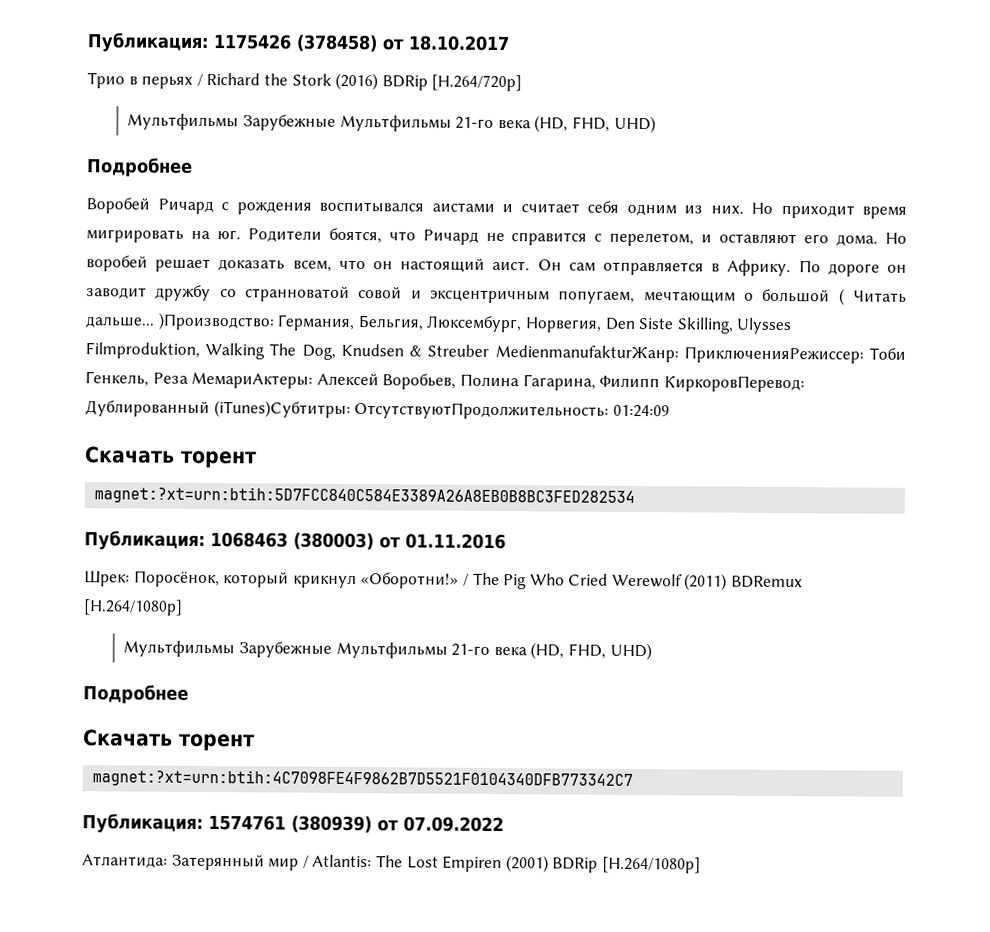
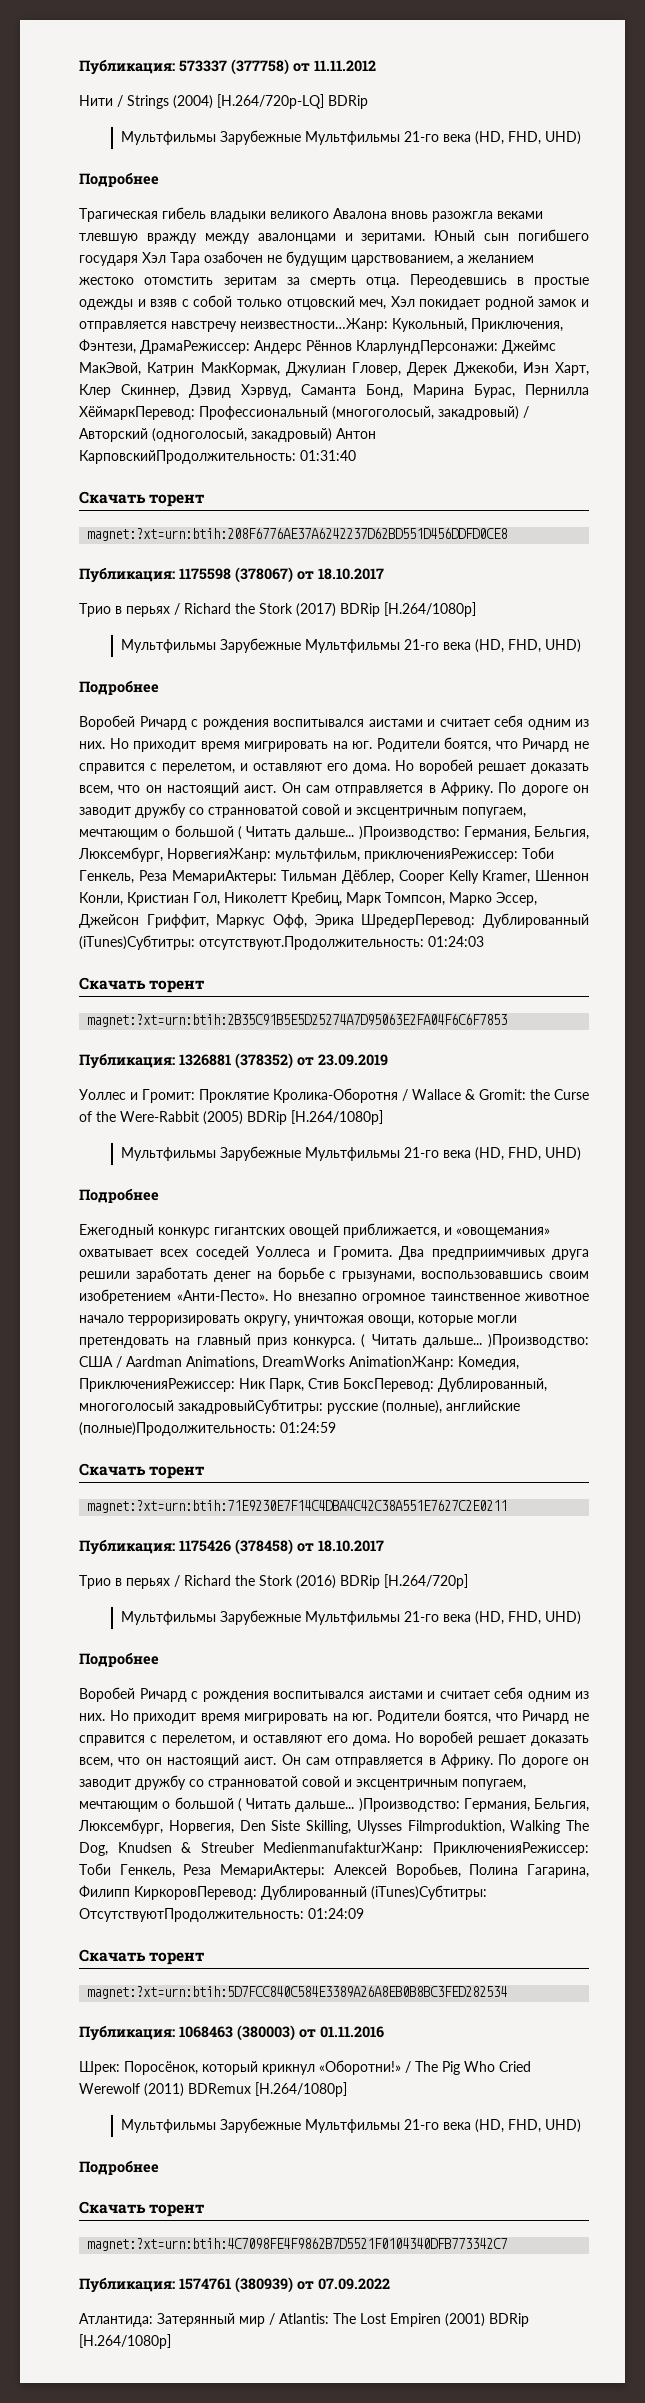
[87,32,209,52] Публикация: -> [79,59,376,75] [79,94,368,109] [120,130,581,145] [79,172,159,187] [79,207,543,222] [79,229,589,244] [79,251,534,266] [79,274,589,288] [79,295,589,310] [79,318,563,332] [79,339,556,354] [79,361,589,376] [79,384,589,398] [79,406,529,420] [79,428,376,442] [79,450,356,464] [79,491,205,507] [87,528,508,541] [79,567,384,583] [79,602,476,617] [120,638,581,653] [79,680,159,695] [79,715,589,730] [79,737,589,752] [79,759,589,774] [79,782,589,796] [79,803,526,818] [79,825,589,840] [78,847,554,862] [79,869,589,884] [79,891,537,906] [79,913,589,928] [79,935,484,950] [79,977,205,993] [87,1014,508,1027] [79,1053,388,1069] [79,1088,589,1103] [79,1110,383,1125] [120,1146,581,1161] [79,1188,159,1203] [79,1223,550,1238] [79,1246,589,1260] [79,1267,589,1282] [79,1289,589,1304] [79,1315,517,1326] [79,1334,589,1348] [79,1356,519,1370] [79,1377,547,1392] [79,1399,520,1414] [79,1422,336,1436] [79,1463,205,1479] [87,1500,508,1513] [79,1539,175,1555] Публикация: 573337 (377758) от 11.11.2012 // Нити / Strіngs (2004) [H.264/720p-LQ] BDRip // Мультфильмы Зарубежные Мультфильмы 21-го века (HD, FHD, UHD) // Подробнее // Трагическая гибель владыки великого Авалона вновь разожгла веками тлевшую вражду между авалонцами и зеритами. Юный сын погибшего государя Хэл Тара озабочен не будущим царствованием, а желанием жестоко отомстить зеритам за смерть отца. Переодевшись в простые одежды и взяв с собой только отцовский меч, Хэл покидает родной замок и отправляется навстречу неизвестности…Жанр: Кукольный, Приключения, Фэнтези, ДрамаРежиссер: Андерс Рённов КларлундПерсонажи: Джеймс МакЭвой, Катрин МакКормак, Джулиан Гловер, Дерек Джекоби, Иэн Харт, Клер Скиннер, Дэвид Хэрвуд, Саманта Бонд, Марина Бурас, Пернилла ХёймаркПеревод: Профессиональный (многоголосый, закадровый) / Авторский (одноголосый, закадровый) Антон КарповскийПродолжительность: 01:31:40 // Скачать торент // magnet:?xt=urn:btih:208F6776AE37A6242237D62BD551D456DDFD0CE8 // Публикация: 1175598 (378067) от 18.10.2017 // Трио в перьях / Richard the Stork (2017) BDRip [H.264/1080p] // Мультфильмы Зарубежные Мультфильмы 21-го века (HD, FHD, UHD) // Подробнее // Воробей Ричард с рождения воспитывался аистами и считает себя одним из них. Но приходит время мигрировать на юг. Родители боятся, что Ричард не справится с перелетом, и оставляют его дома. Но воробей решает доказать всем, что он настоящий аист. Он сам отправляется в Африку. По дороге он заводит дружбу со странноватой совой и эксцентричным попугаем, мечтающим о большой ( Читать дальше... )Производство: Германия, Бельгия, Люксембург, НорвегияЖанр: мультфильм, приключенияРежиссер: Тоби Генкель, Реза МемариАктеры: Тильман Дёблер, Cooper Kelly Kramer, Шеннон Конли, Кристиан Гол, Николетт Кребиц, Марк Томпсон, Марко Эссер, Джейсон Гриффит, Маркус Офф, Эрика ШредерПеревод: Дублированный (iTunes)Субтитры: отсутствуют.Продолжительность: 01:24:03 // Скачать торент // magnet:?xt=urn:btih:2B35C91B5E5D25274A7D95063E2FA04F6C6F7853 // Публикация: 1326881 (378352) от 23.09.2019 // Уоллес и Громит: Проклятие Кролика-Оборотня / Wallace & Gromit: the Curse of the Were-Rabbit (2005) BDRip [H.264/1080p] // Мультфильмы Зарубежные Мультфильмы 21-го века (HD, FHD, UHD) // Подробнее // Ежегодный конкурс гигантских овощей приближается, и «овощемания» охватывает всех соседей Уоллеса и Громита. Два предприимчивых друга решили заработать денег на борьбе с грызунами, воспользовавшись своим изобретением «Анти-Песто». Но внезапно огромное таинственное животное начало терроризировать округу, уничтожая овощи, которые могли претендовать на главный приз конкурса. ( Читать дальше... )Производство: США / Aardman Animations, DreamWorks AnimationЖанр: Комедия, ПриключенияРежиссер: Ник Парк, Стив БоксПеревод: Дублированный, многоголосый закадровыйСубтитры: русские (полные), английские (полные)Продолжительность: 01:24:59 // Скачать торент // magnet:?xt=urn:btih:71E9230E7F14C4DBA4C42C38A551E7627C2E0211 // Публикация:

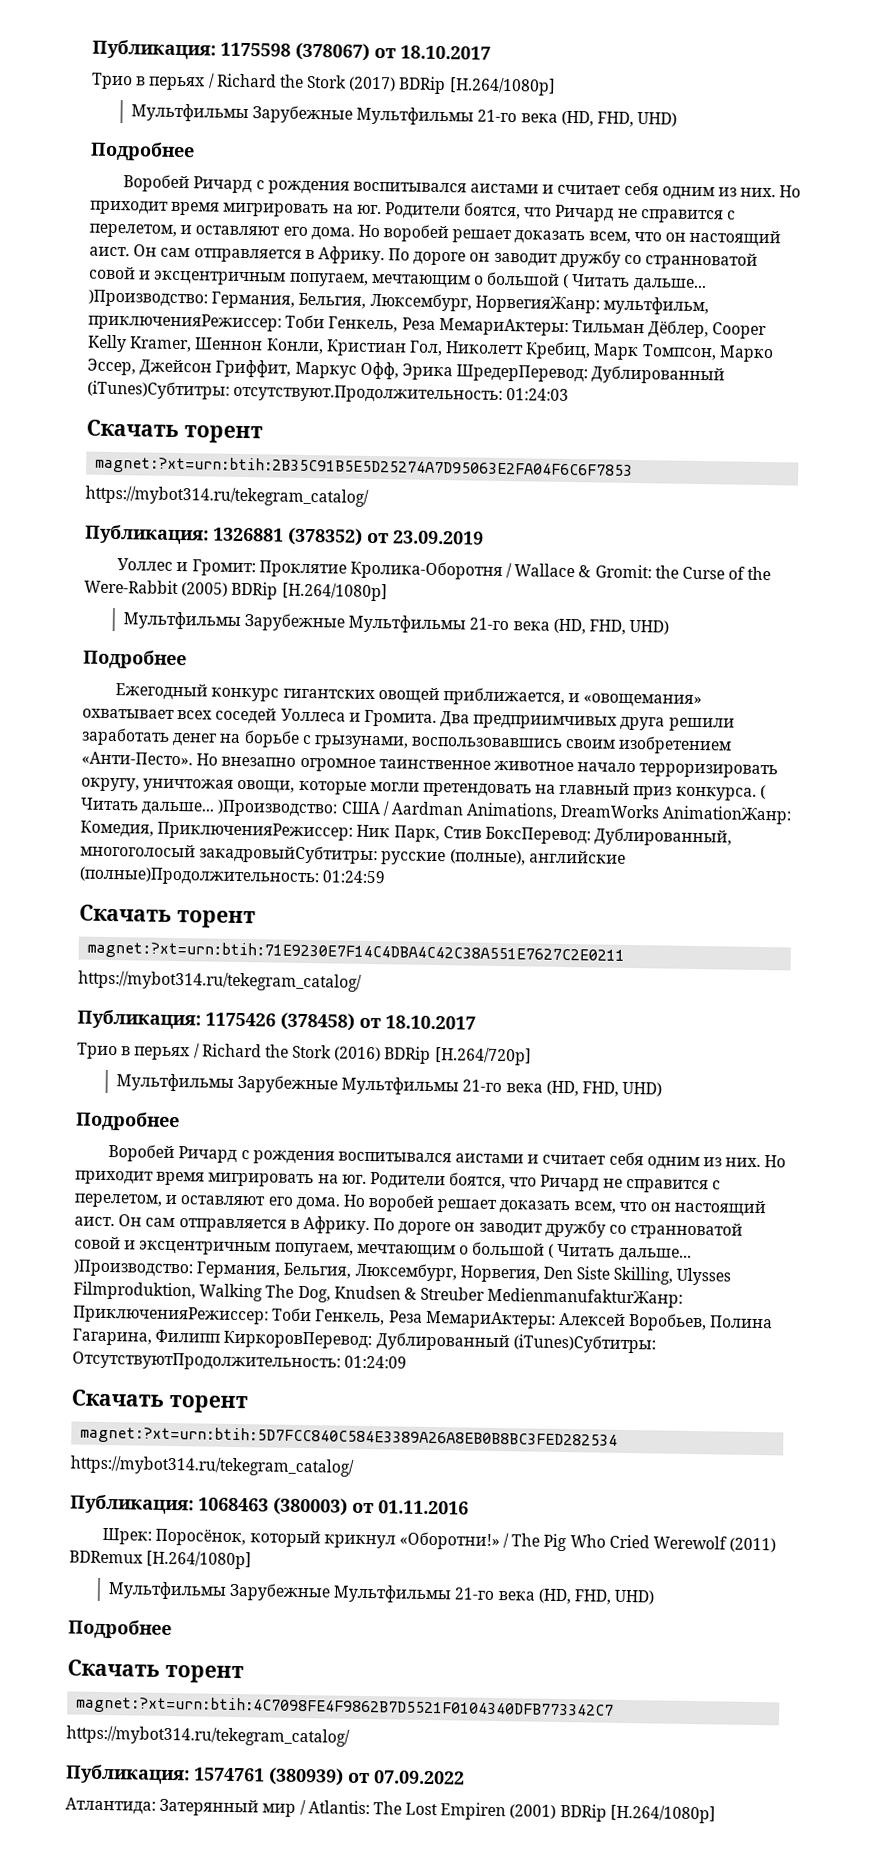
[79,59,376,75] [79,94,368,109] [120,130,581,145] [79,172,159,187] [79,207,543,222] [79,229,589,244] [79,251,534,266] [79,274,589,288] [79,295,589,310] [79,318,563,332] [79,339,556,354] [79,361,589,376] [79,384,589,398] [79,406,529,420] [79,428,376,442] [79,450,356,464] [79,491,205,507] [87,528,508,541] [79,567,175,583] Публикация: 573337 (377758) от 11.11.2012 // Нити / Strіngs (2004) [H.264/720p-LQ] BDRip // Мультфильмы Зарубежные Мультфильмы 21-го века (HD, FHD, UHD) // Подробнее // Трагическая гибель владыки великого Авалона вновь разожгла веками тлевшую вражду между авалонцами и зеритами. Юный сын погибшего государя Хэл Тара озабочен не будущим царствованием, а желанием жестоко отомстить зеритам за смерть отца. Переодевшись в простые одежды и взяв с собой только отцовский меч, Хэл покидает родной замок и отправляется навстречу неизвестности…Жанр: Кукольный, Приключения, Фэнтези, ДрамаРежиссер: Андерс Рённов КларлундПерсонажи: Джеймс МакЭвой, Катрин МакКормак, Джулиан Гловер, Дерек Джекоби, Иэн Харт, Клер Скиннер, Дэвид Хэрвуд, Саманта Бонд, Марина Бурас, Пернилла ХёймаркПеревод: Профессиональный (многоголосый, закадровый) / Авторский (одноголосый, закадровый) Антон КарповскийПродолжительность: 01:31:40 // Скачать торент // magnet:?xt=urn:btih:208F6776AE37A6242237D62BD551D456DDFD0CE8 // Публикация: -> [92,39,216,60] Публикация:
(508, 1020) none -> [85,485,369,507] // https://mybot314.ru/tekegram_catalog/
(508, 1506) none -> [78,970,362,992] // https://mybot314.ru/tekegram_catalog/
(508, 1992) none -> [70,1455,354,1477] // https://mybot314.ru/tekegram_catalog/
(508, 2244) none -> [66,1725,350,1747] // https://mybot314.ru/tekegram_catalog/

